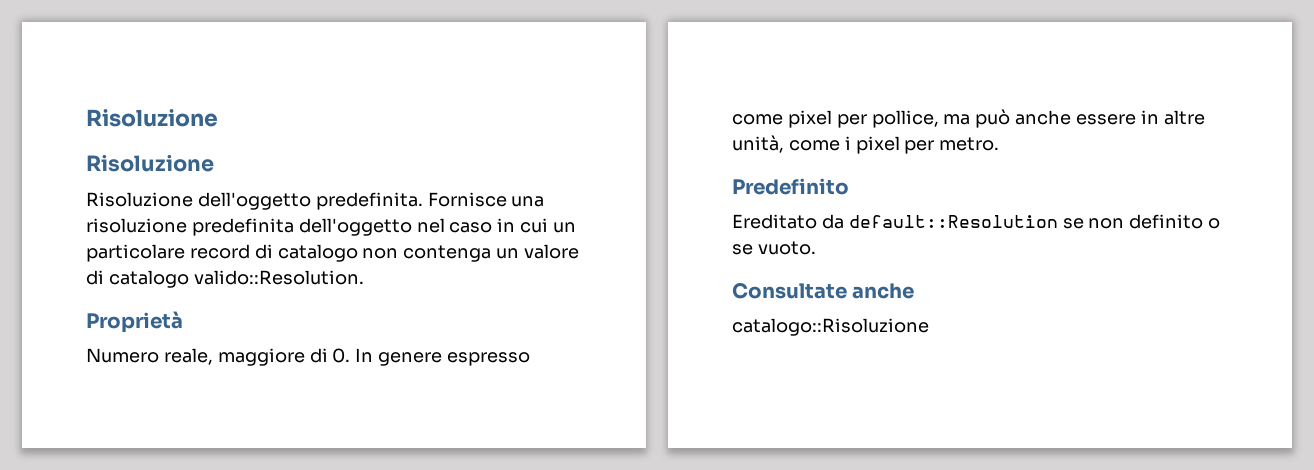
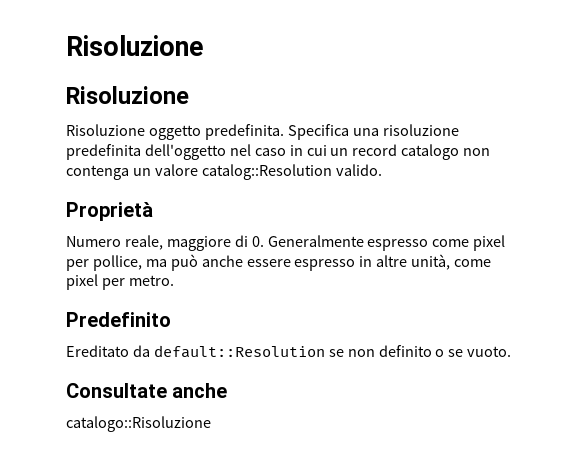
[197,192,507,210] dell'oggetto predefinita. Fornisce -> [148,124,349,140] oggetto predefinita. Specifica
[86,244,273,262] particolare record di -> [352,144,398,156] record
[86,270,364,288] di catalogo valido::Resolution. -> [201,164,382,180] catalog::Resolution valido.
[355,348,443,366] In genere -> [267,235,364,247] Generalmente
(1137, 119) none -> [294,259,356,271] espresso
[844,136,851,150] i -> (492, 263) none

